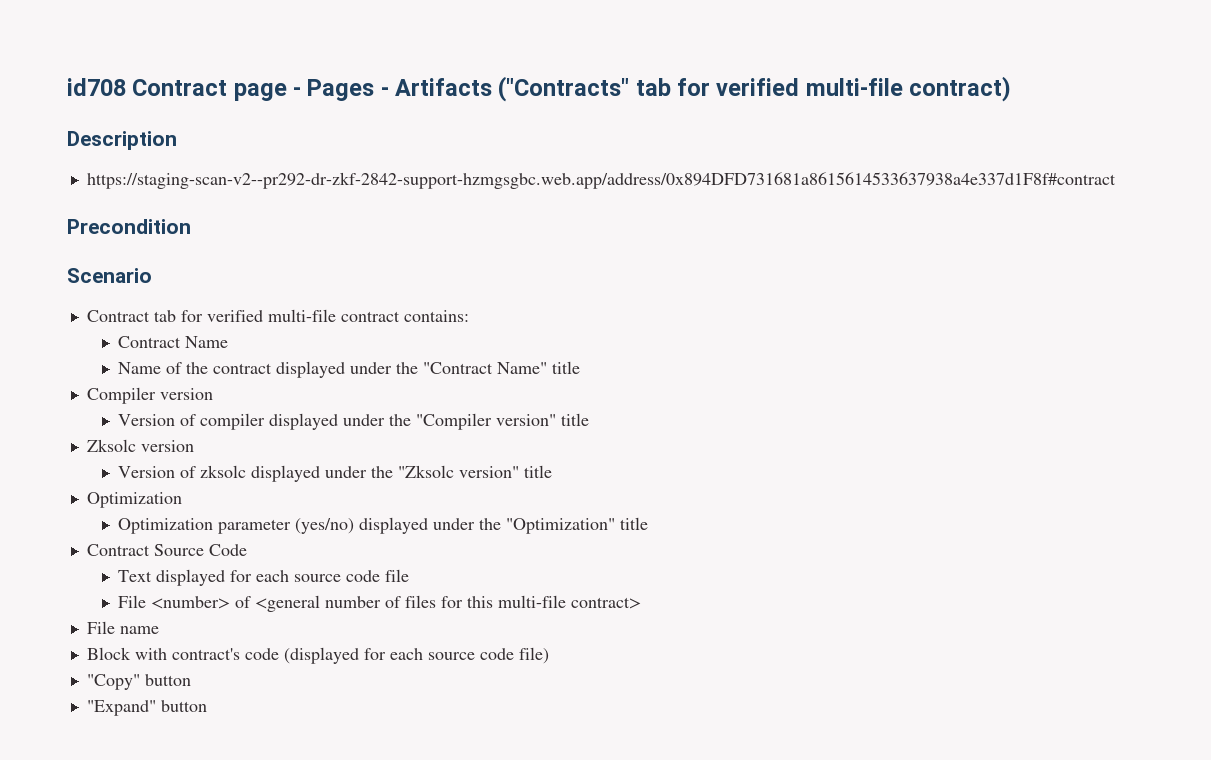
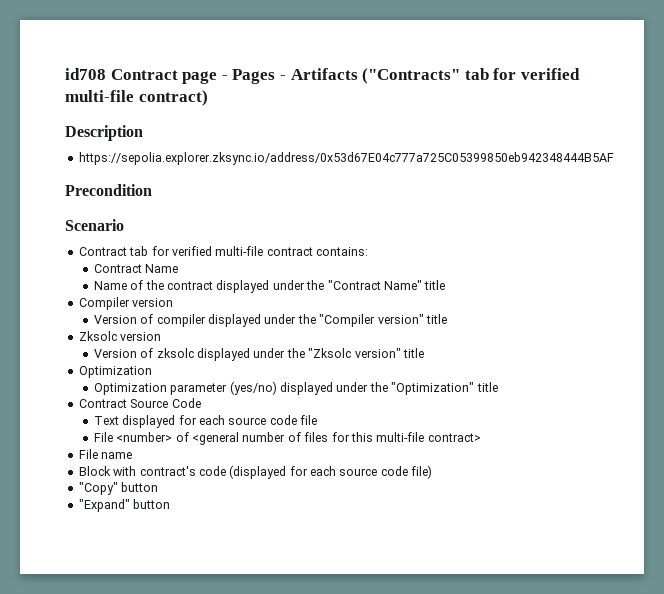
[86,172,1116,189] https://staging-scan-v2--pr292-dr-zkf-2842-support-hzmgsgbc.web.app/address/0x894DFD731681a8615614533637938a4e337d1F8f#contract -> [78,152,614,165] https://sepolia.explorer.zksync.io/address/0x53d67E04c777a725C05399850eb942348444B5AF

